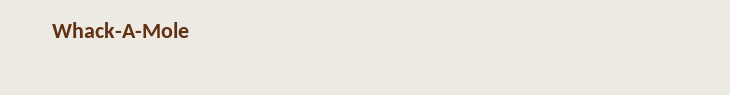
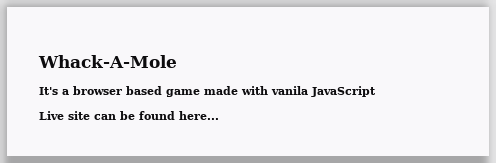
(189, 30) none -> [39,86,376,97] [39,111,219,120] // It's a browser based game made with vanila JavaScript // Live site can be found here...

